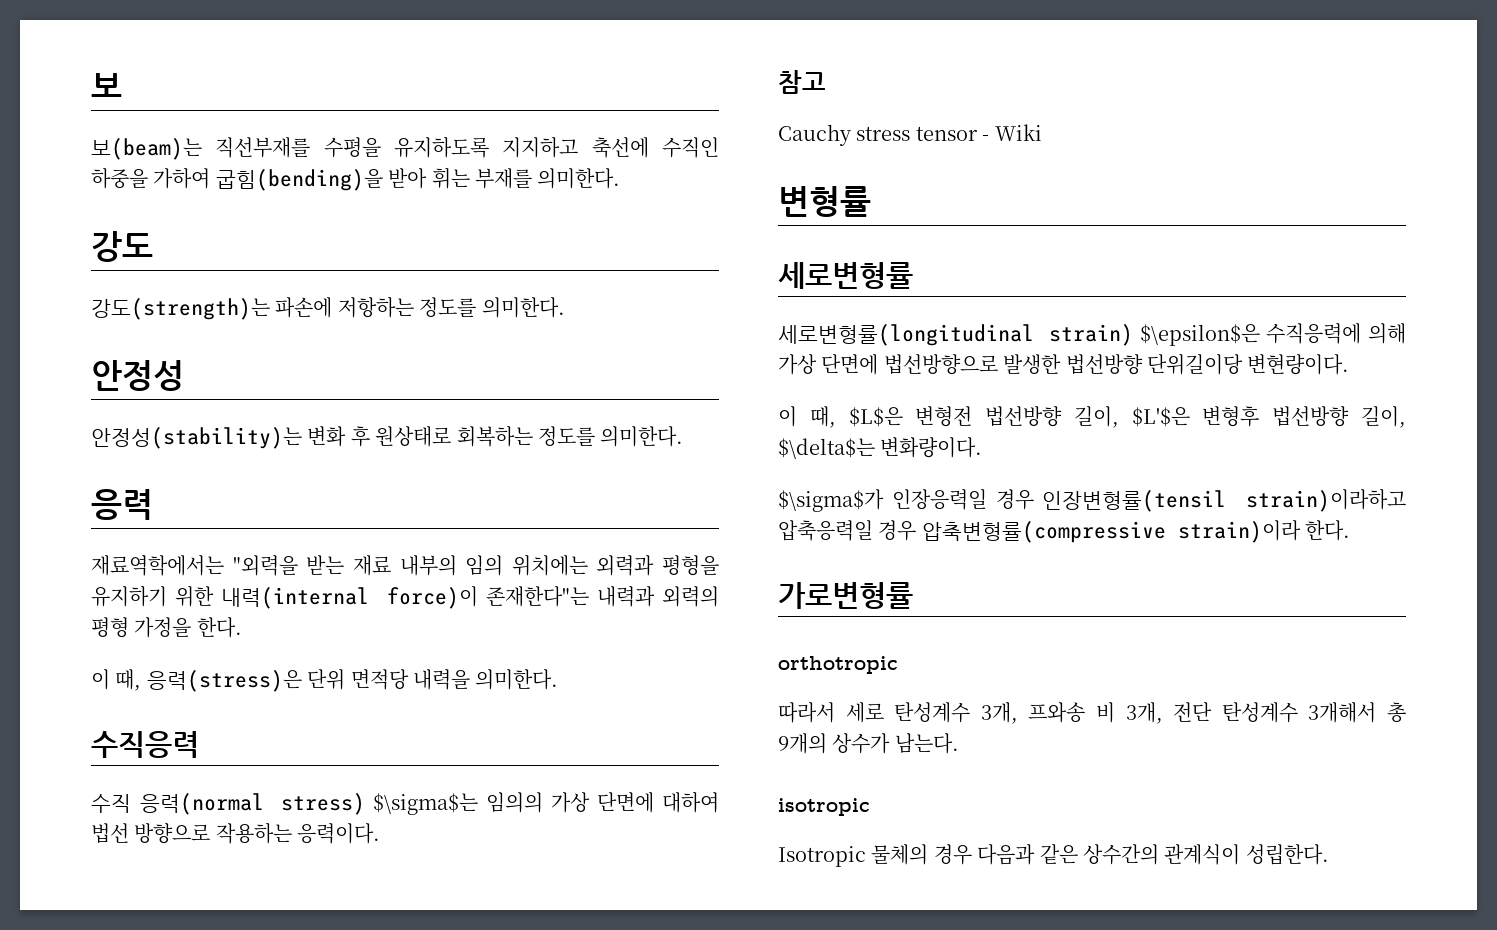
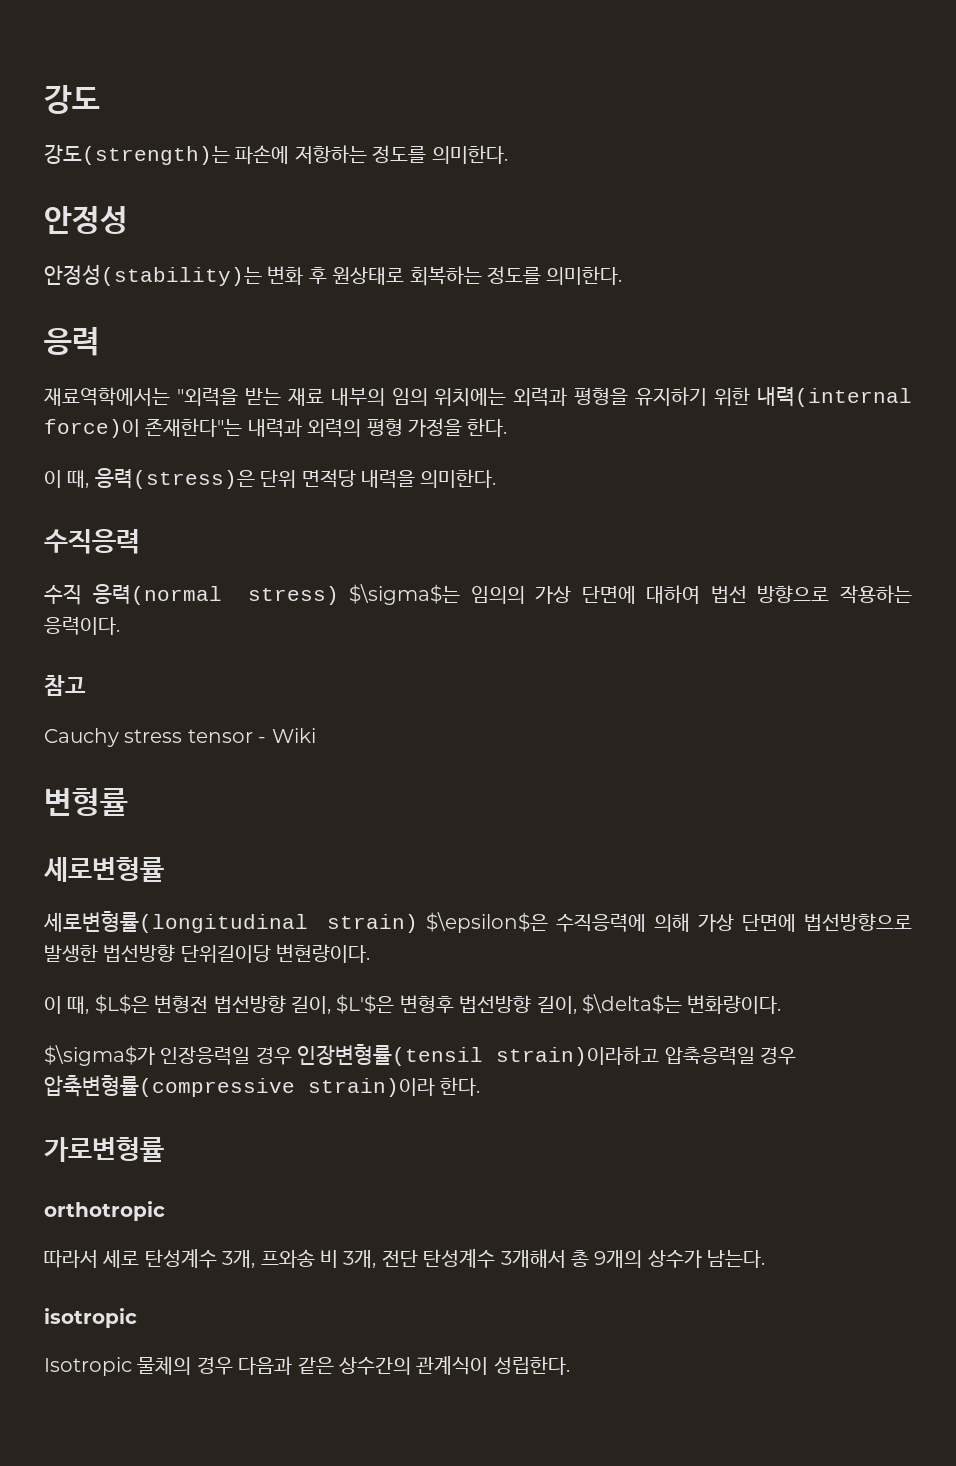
[91,73,122,97] [91,137,719,160] [91,167,621,191] 보 // 보(beam)는 직선부재를 수평을 유지하도록 지지하고 축선에 수직인 하중을 가하여 굽힘(bending)을 받아 휘는 부재를 의미한다. // -> (44, 99) none

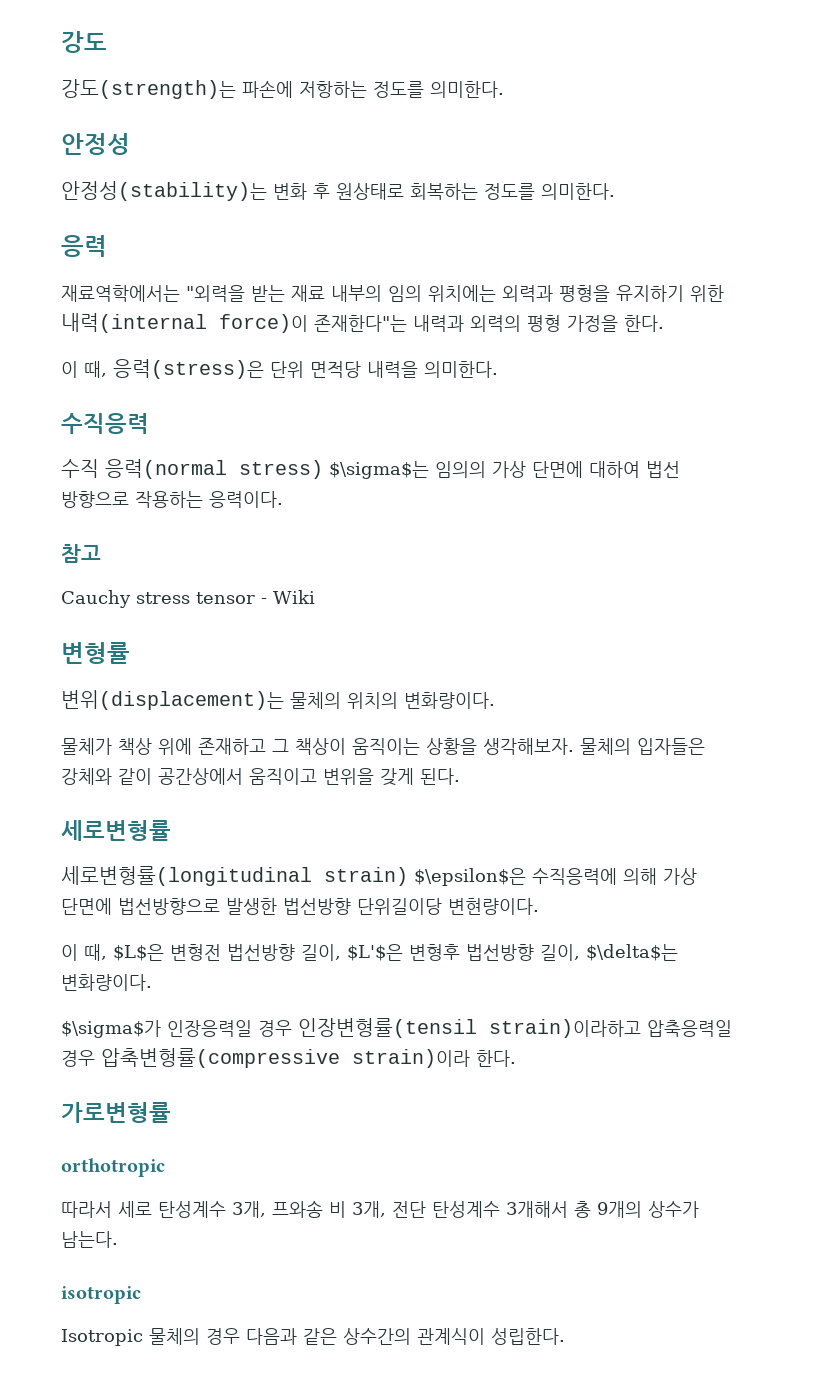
(128, 802) none -> [61,690,495,710] [61,738,705,755] [61,768,460,786] // 변위(displacement)는 물체의 위치의 변화량이다. // 물체가 책상 위에 존재하고 그 책상이 움직이는 상황을 생각해보자. 물체의 입자들은 강체와 같이 공간상에서 움직이고 변위을 갖게 된다.

